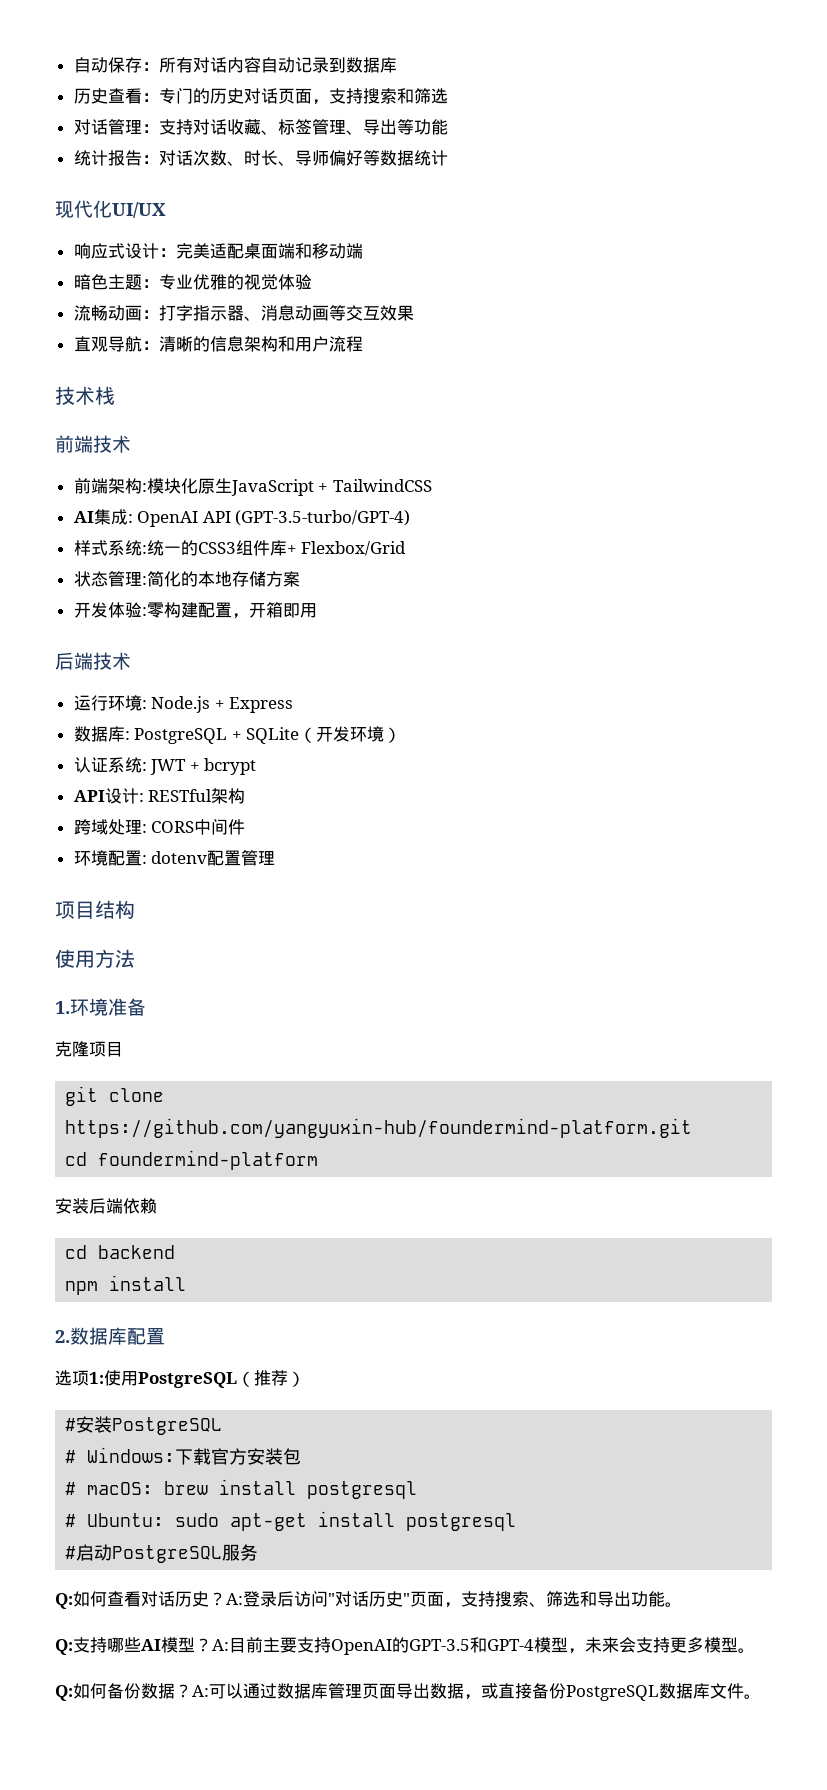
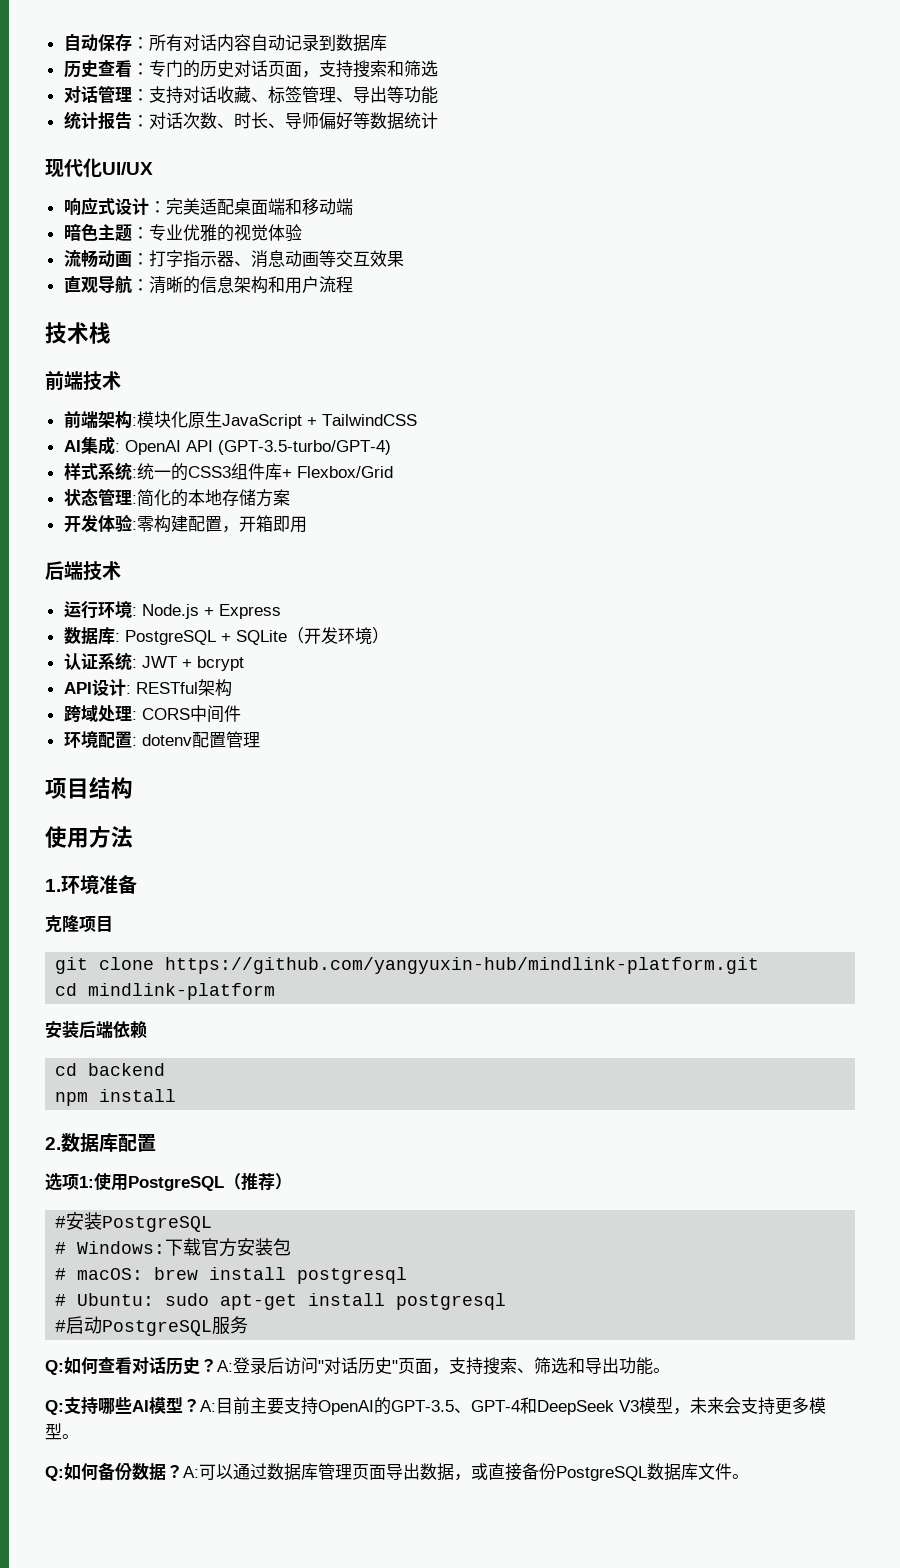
[65,1118,693,1138] [65,1150,319,1170] https://github.com/yangyuxin-hub/foundermind-platform.git // cd foundermind-platform -> [165,957,760,974] [55,983,276,1000] https://github.com/yangyuxin-hub/mindlink-platform.git // cd mindlink-platform
[470,1637,534,1653] 和GPT-4 -> [454,1397,639,1415] 、GPT-4和DeepSeek V3

